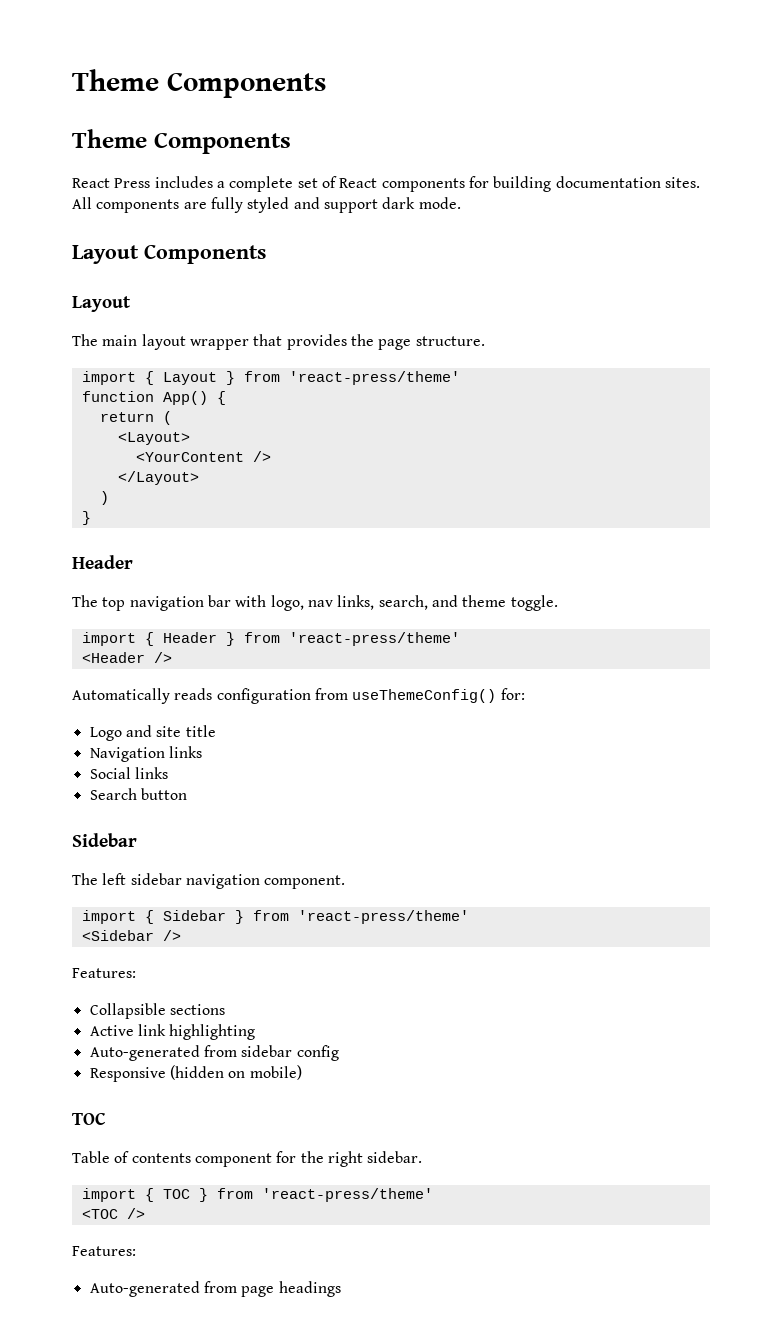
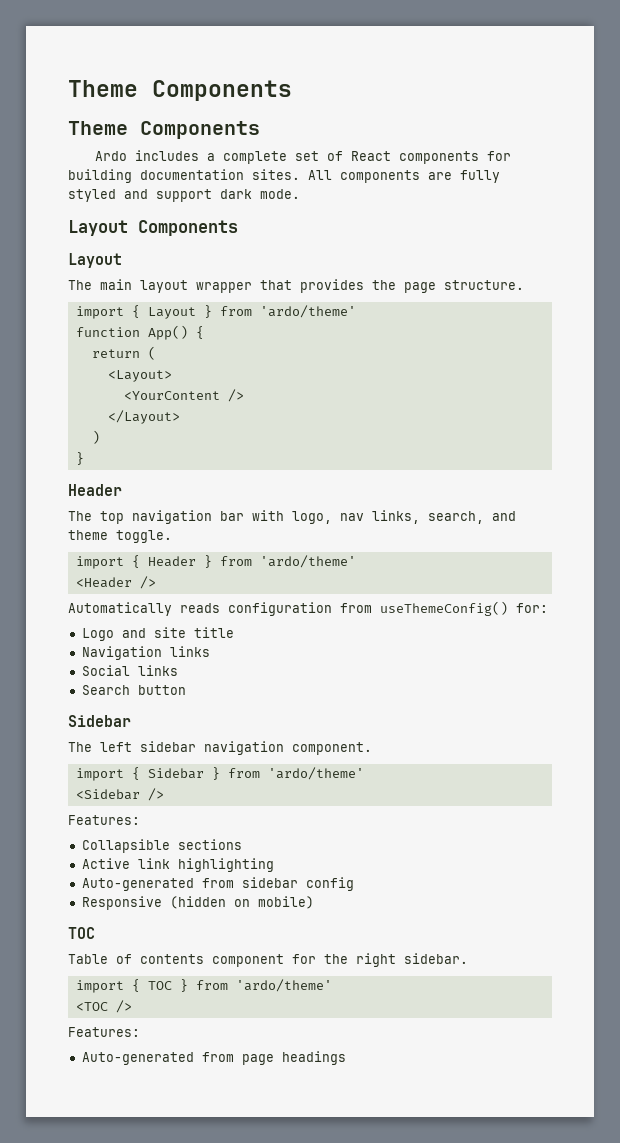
[72,178,151,188] React Press -> [95,151,128,161] Ardo
[288,371,460,385] 'react-press/theme' -> [259,305,356,318] 'ardo/theme'
[288,632,460,646] 'react-press/theme' -> [259,555,356,568] 'ardo/theme'
[297,910,469,924] 'react-press/theme' -> [267,767,364,780] 'ardo/theme'
[261,1188,433,1202] 'react-press/theme' -> [235,979,332,992] 'ardo/theme'

